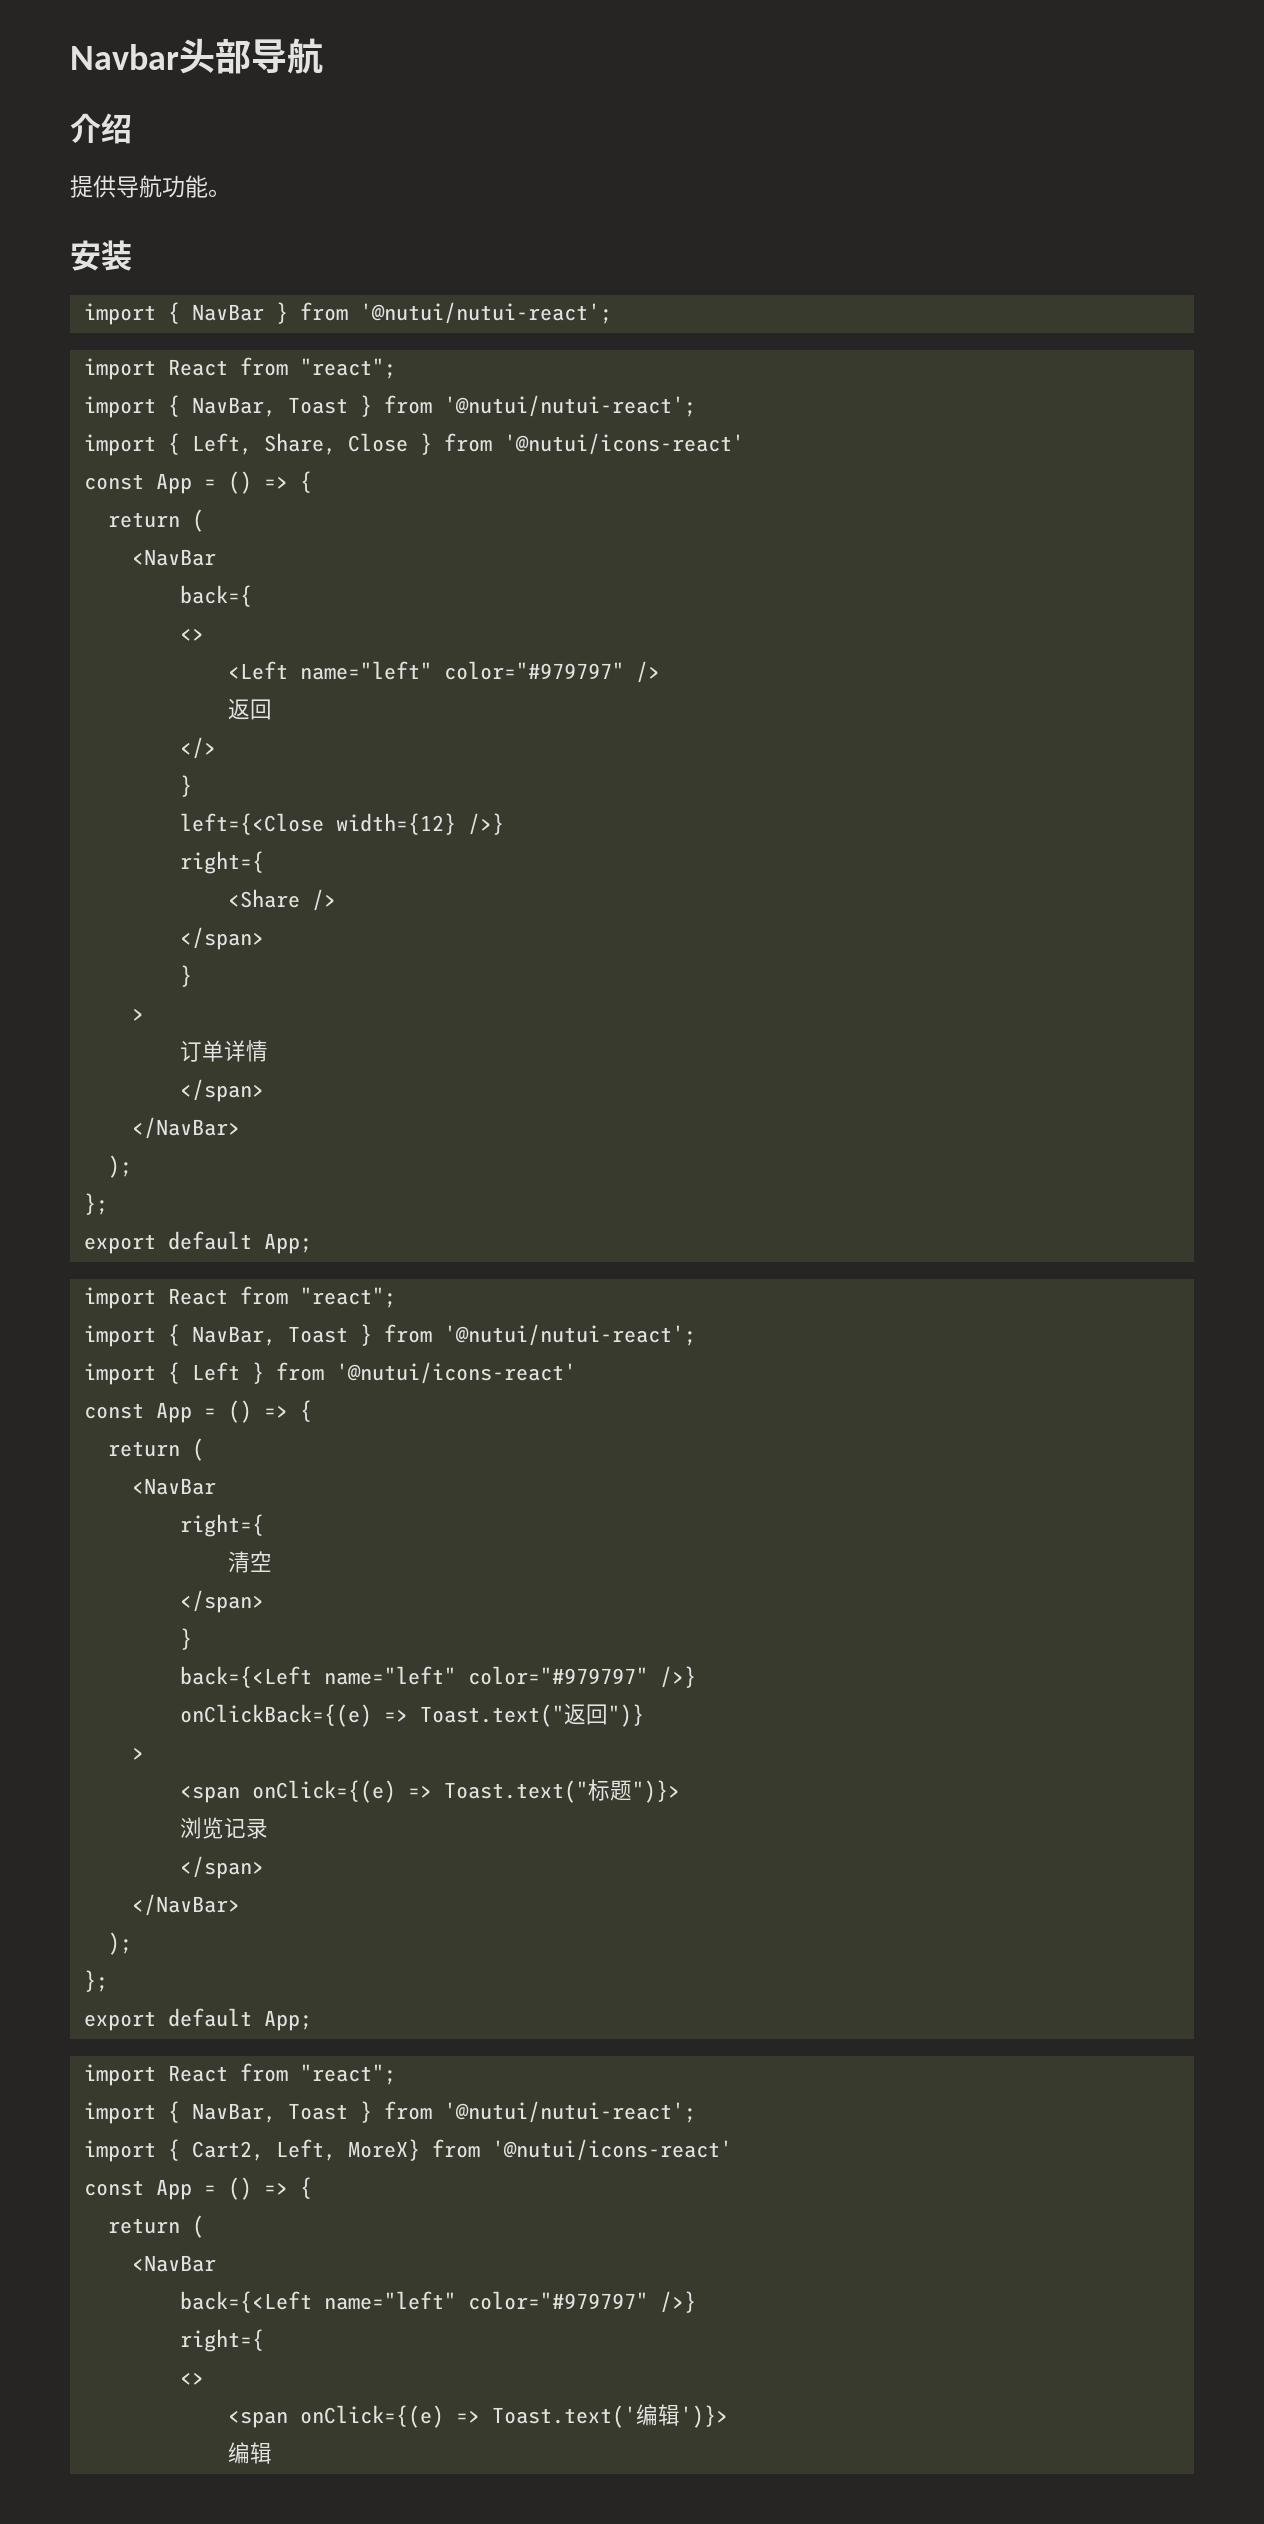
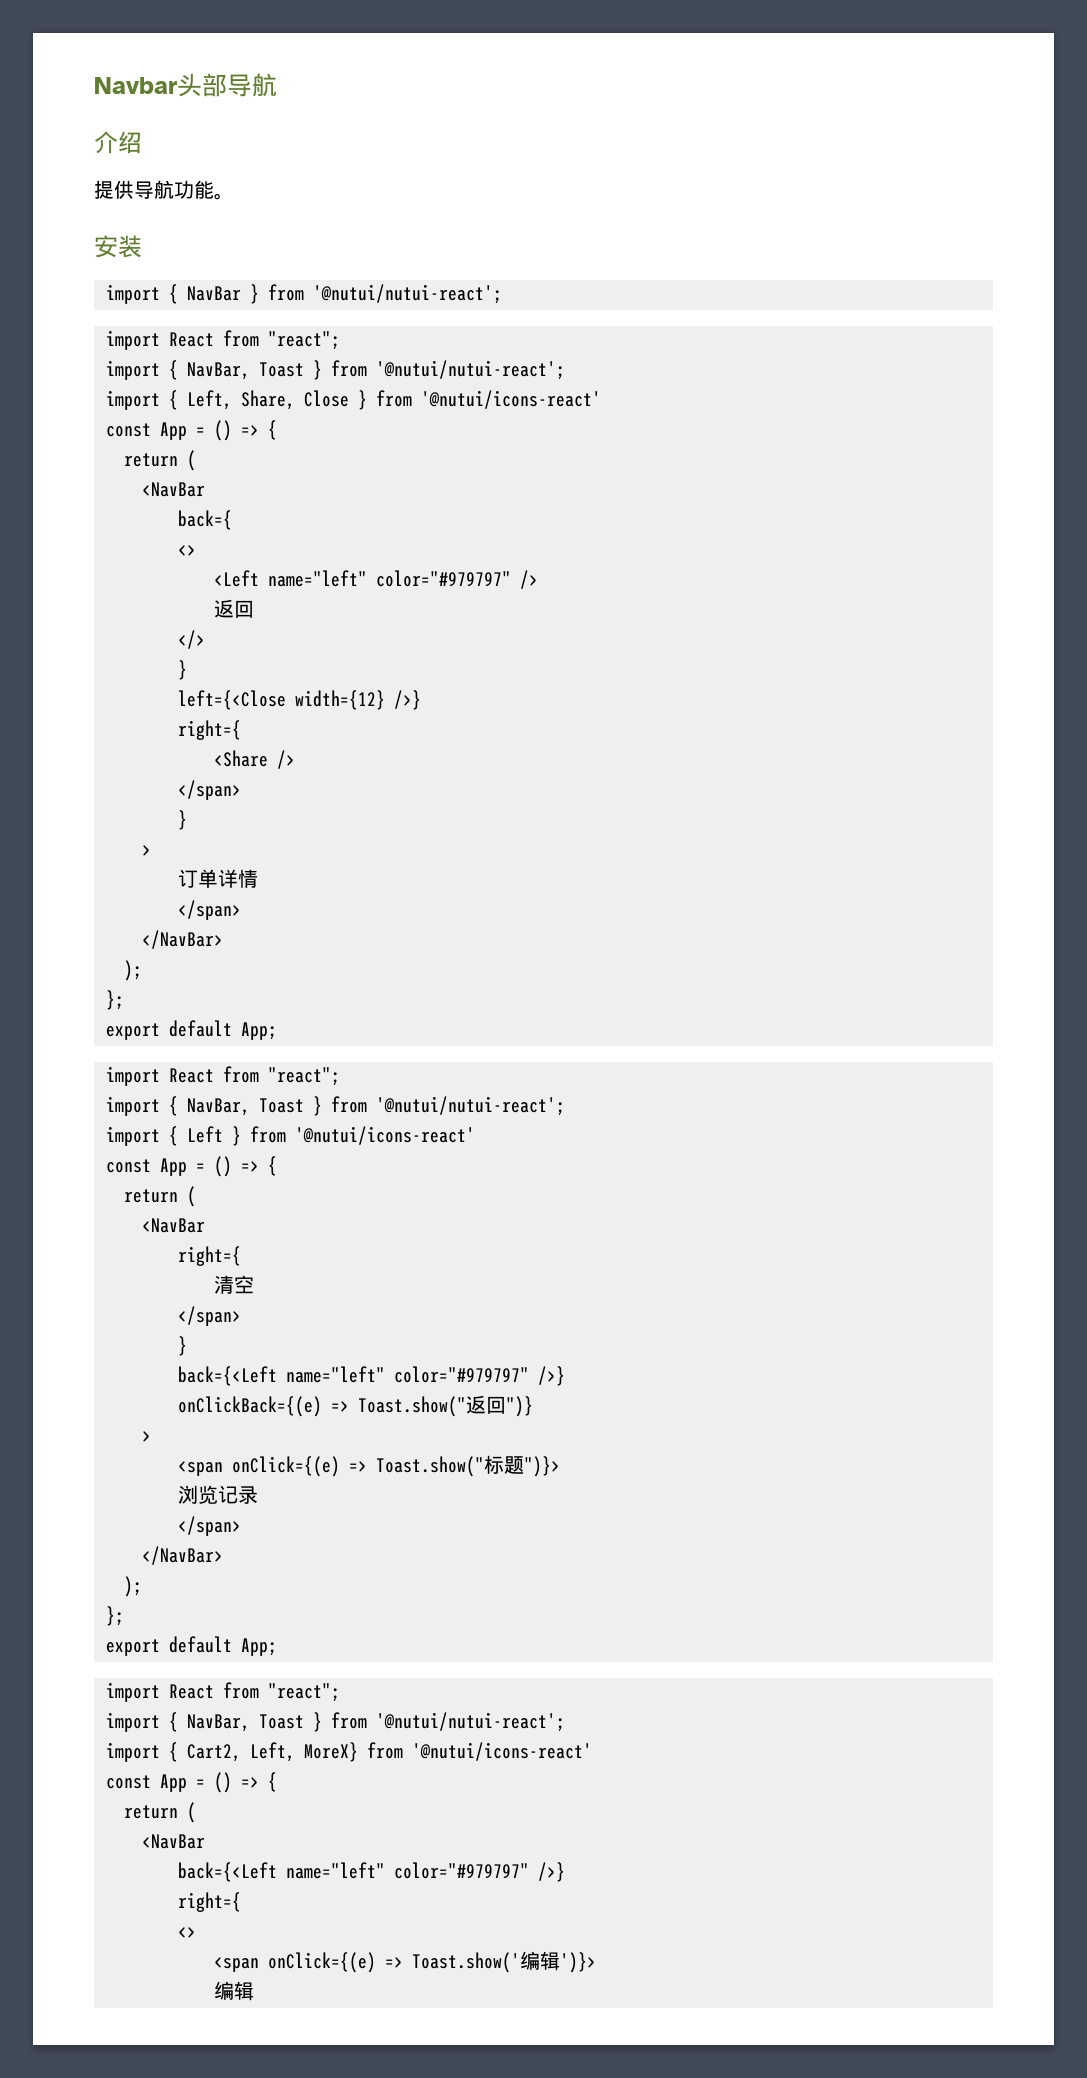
[419,1704,564,1727] Toast.text(" -> [358,1396,466,1417] Toast.show("
[443,1780,588,1803] Toast.text(" -> [376,1456,484,1477] Toast.show("
[491,2405,636,2428] Toast.text(' -> [412,1952,520,1973] Toast.show('

